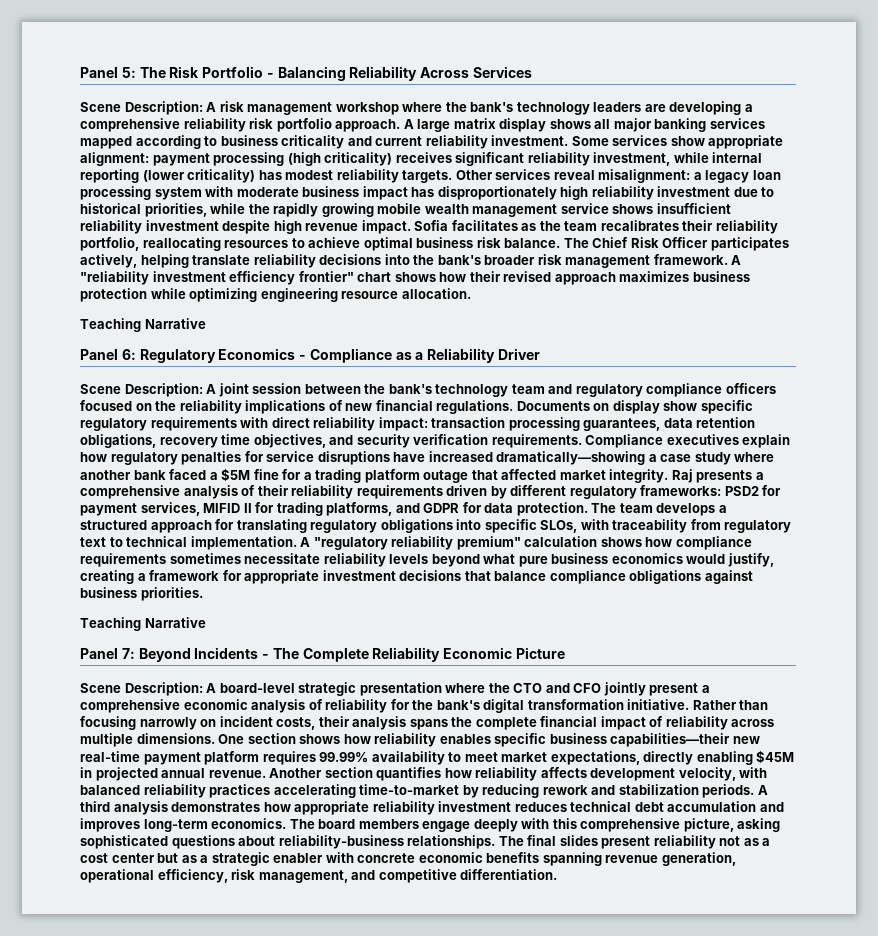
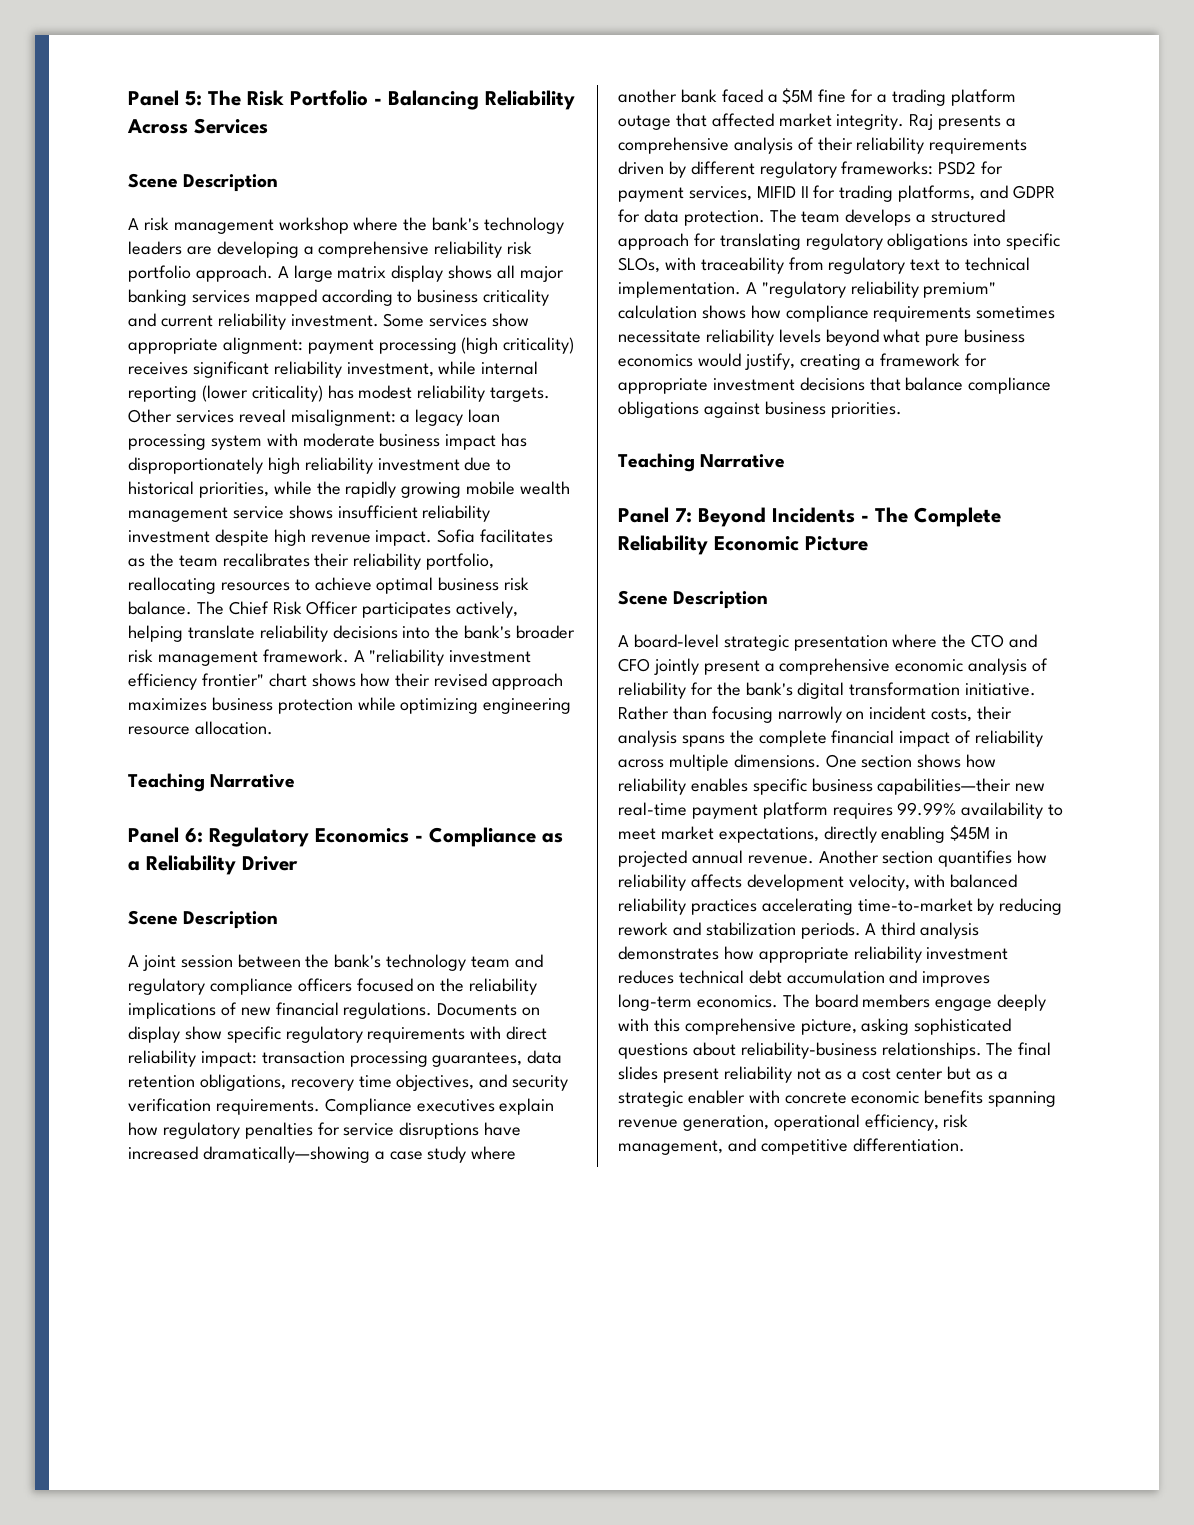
[124,101,203,115] Description: -> [183,174,279,192] Description //
[124,383,203,397] Description: -> [183,911,279,929] Description //
[124,682,203,696] Description: -> [673,591,769,609] Description //

